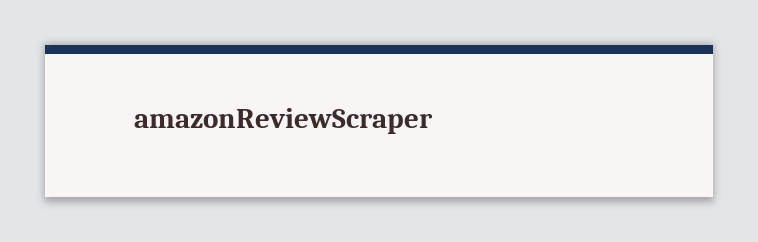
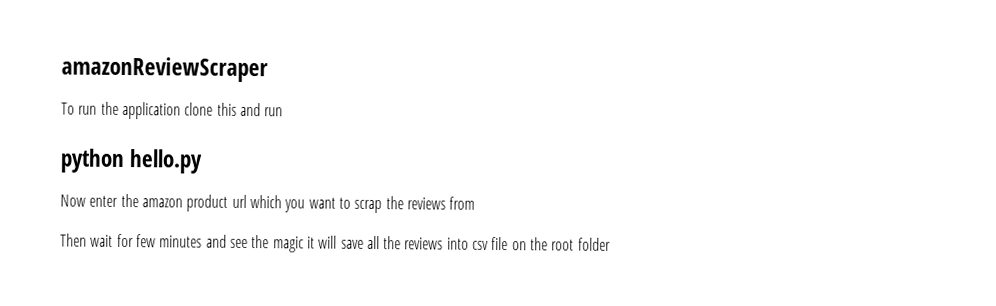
(433, 121) none -> [61,101,284,120] [60,148,204,174] [60,193,476,214] [60,233,611,253] // To run the application clone this and run // python hello.py // Now enter the amazon product url which you want to scrap the reviews from // Then wait for few minutes and see the magic it will save all the reviews into csv file on the root folder

